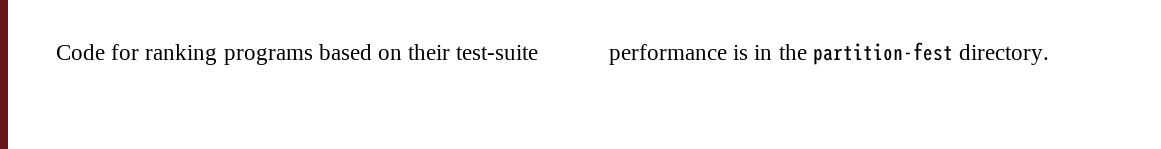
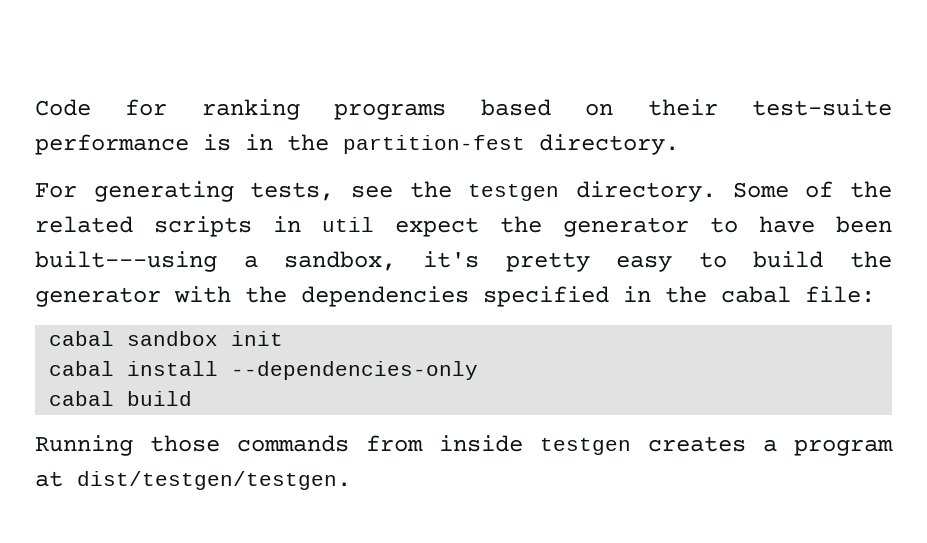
(1050, 54) none -> [35,181,892,202] [35,216,892,237] [35,251,892,272] [35,286,875,307] [49,331,284,346] [49,361,479,380] [49,391,193,406] [35,435,893,456] [35,471,351,490] // For generating tests, see the testgen directory. Some of the related scripts in util expect the generator to have been built---using a sandbox, it's pretty easy to build the generator with the dependencies specified in the cabal file: // cabal sandbox init // cabal install --dependencies-only // cabal build // Running those commands from inside testgen creates a program at dist/testgen/testgen.

